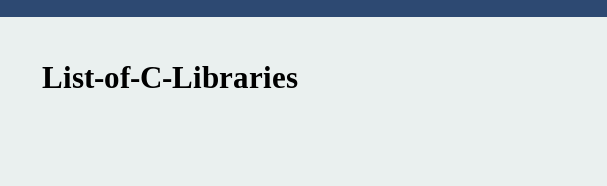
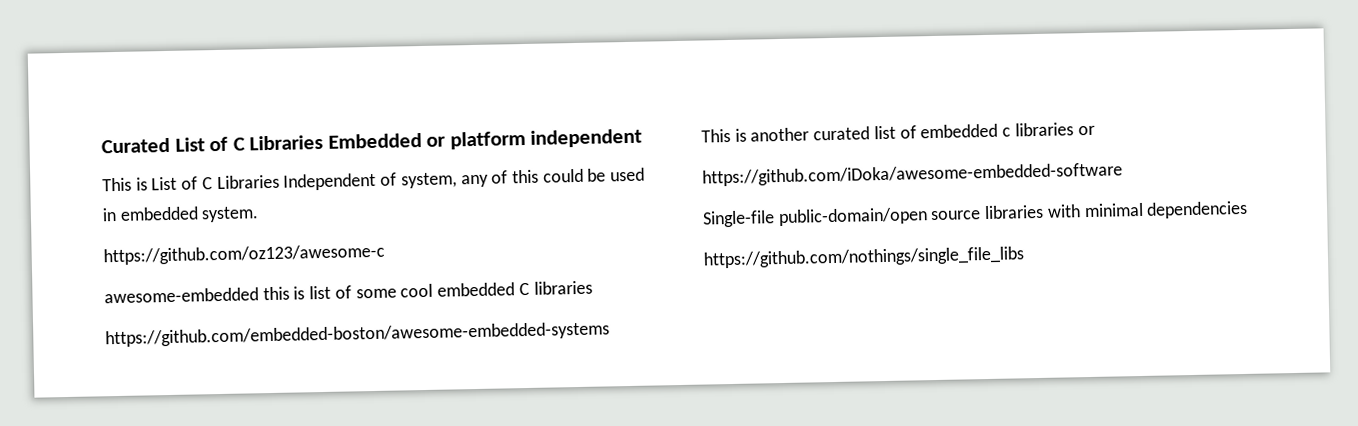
[42,66,298,88] List-of-C-Libraries -> [101,128,643,154] [102,167,646,192] [102,206,260,223] [103,243,385,266] [104,280,593,304] [105,321,610,348] [701,122,1095,143] [702,162,1123,187] [702,200,1249,228] [703,246,1025,269] Curated List of C Libraries Embedded or platform independent // This is List of C Libraries Independent of system, any of this could be used in embedded system. // https://github.com/oz123/awesome-c // awesome-embedded this is list of some cool embedded C libraries // https://github.com/embedded-boston/awesome-embedded-systems // This is another curated list of embedded c libraries or // https://github.com/iDoka/awesome-embedded-software // Single-file public-domain/open source libraries with minimal dependencies // https://github.com/nothings/single_file_libs

